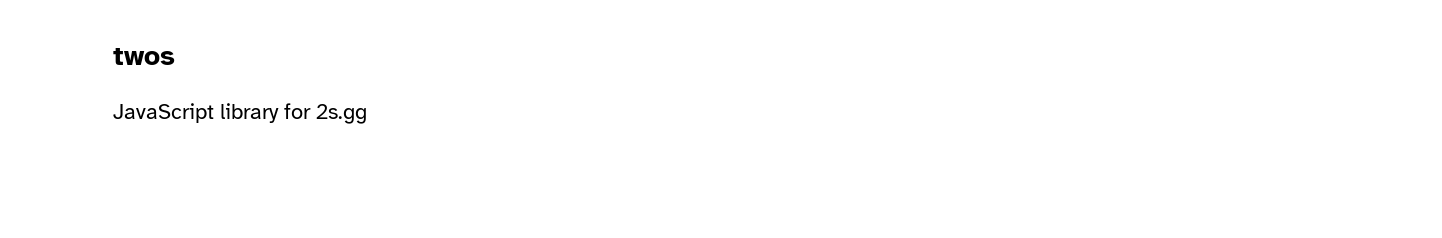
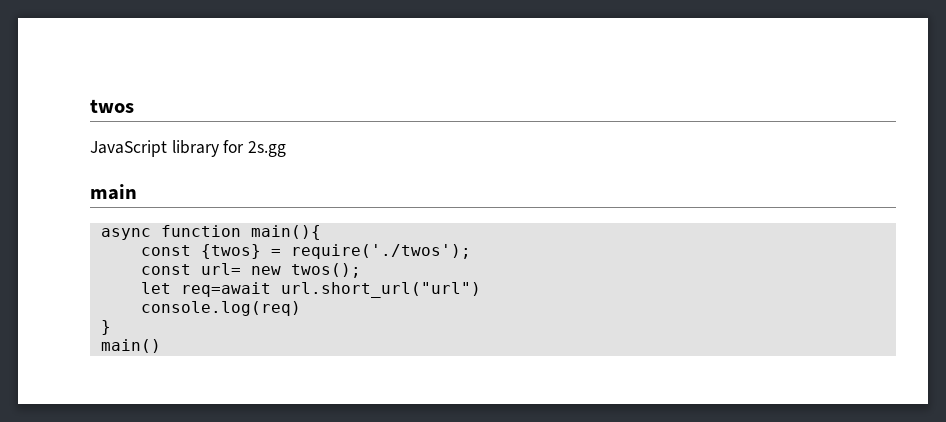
(367, 114) none -> [90,184,137,200] [100,225,321,240] [140,244,471,259] [140,263,361,278] [140,282,481,298] [140,301,301,316] [100,320,111,335] [100,339,161,353] // main // async function main(){ // const {twos} = require('./twos'); // const url= new twos(); // let req=await url.short_url("url") // console.log(req) // } // main()

